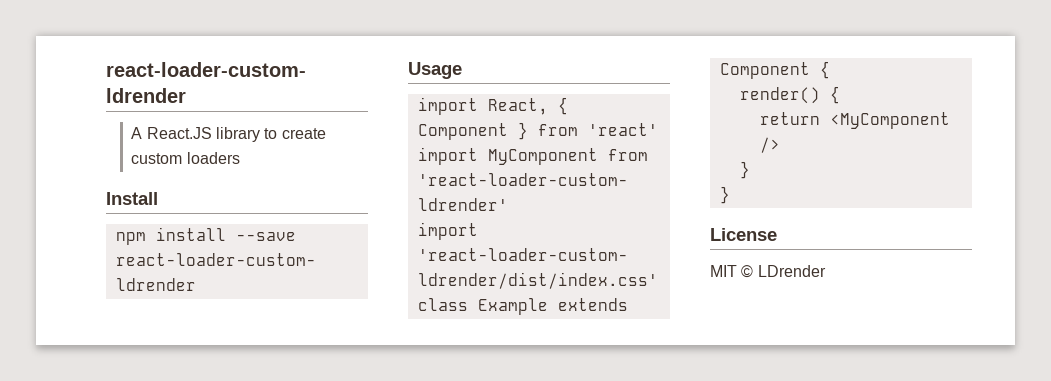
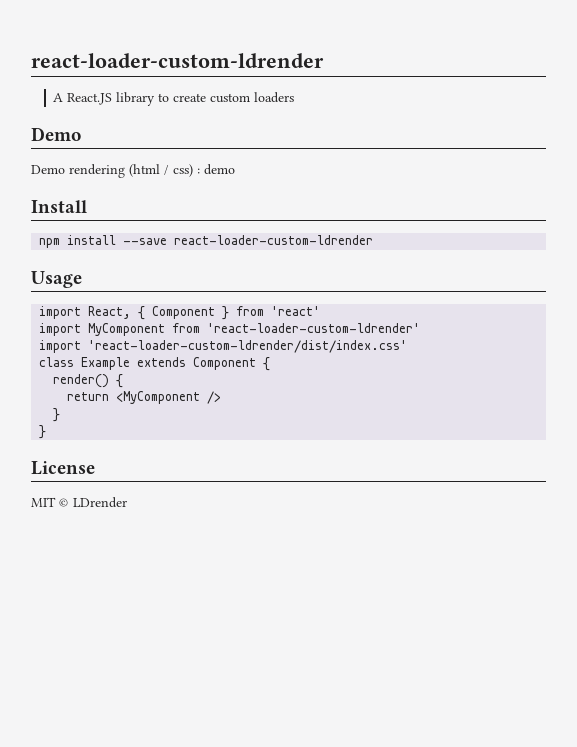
(240, 158) none -> [31,127,81,141] [31,164,235,178] // Demo // Demo rendering (html / css) : demo

